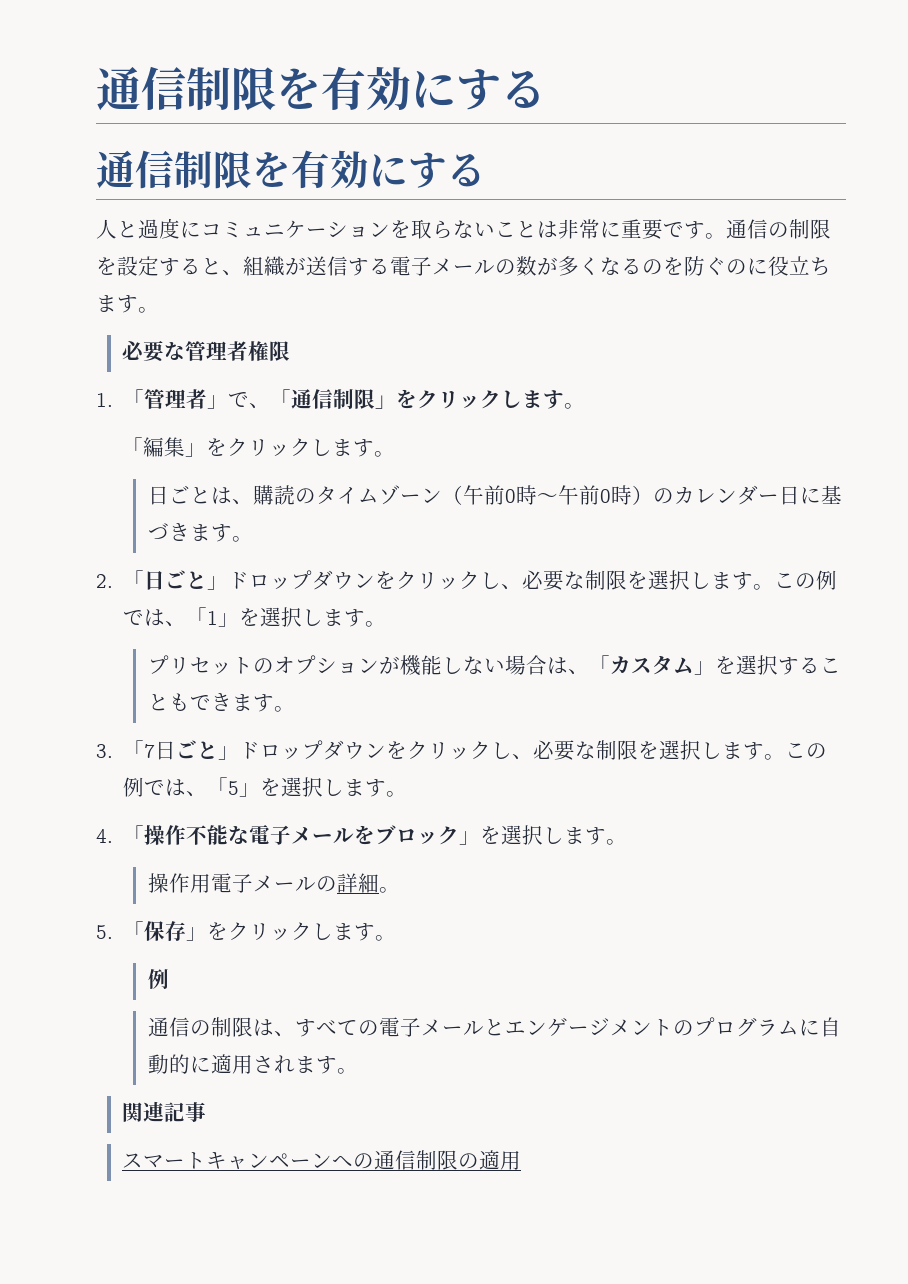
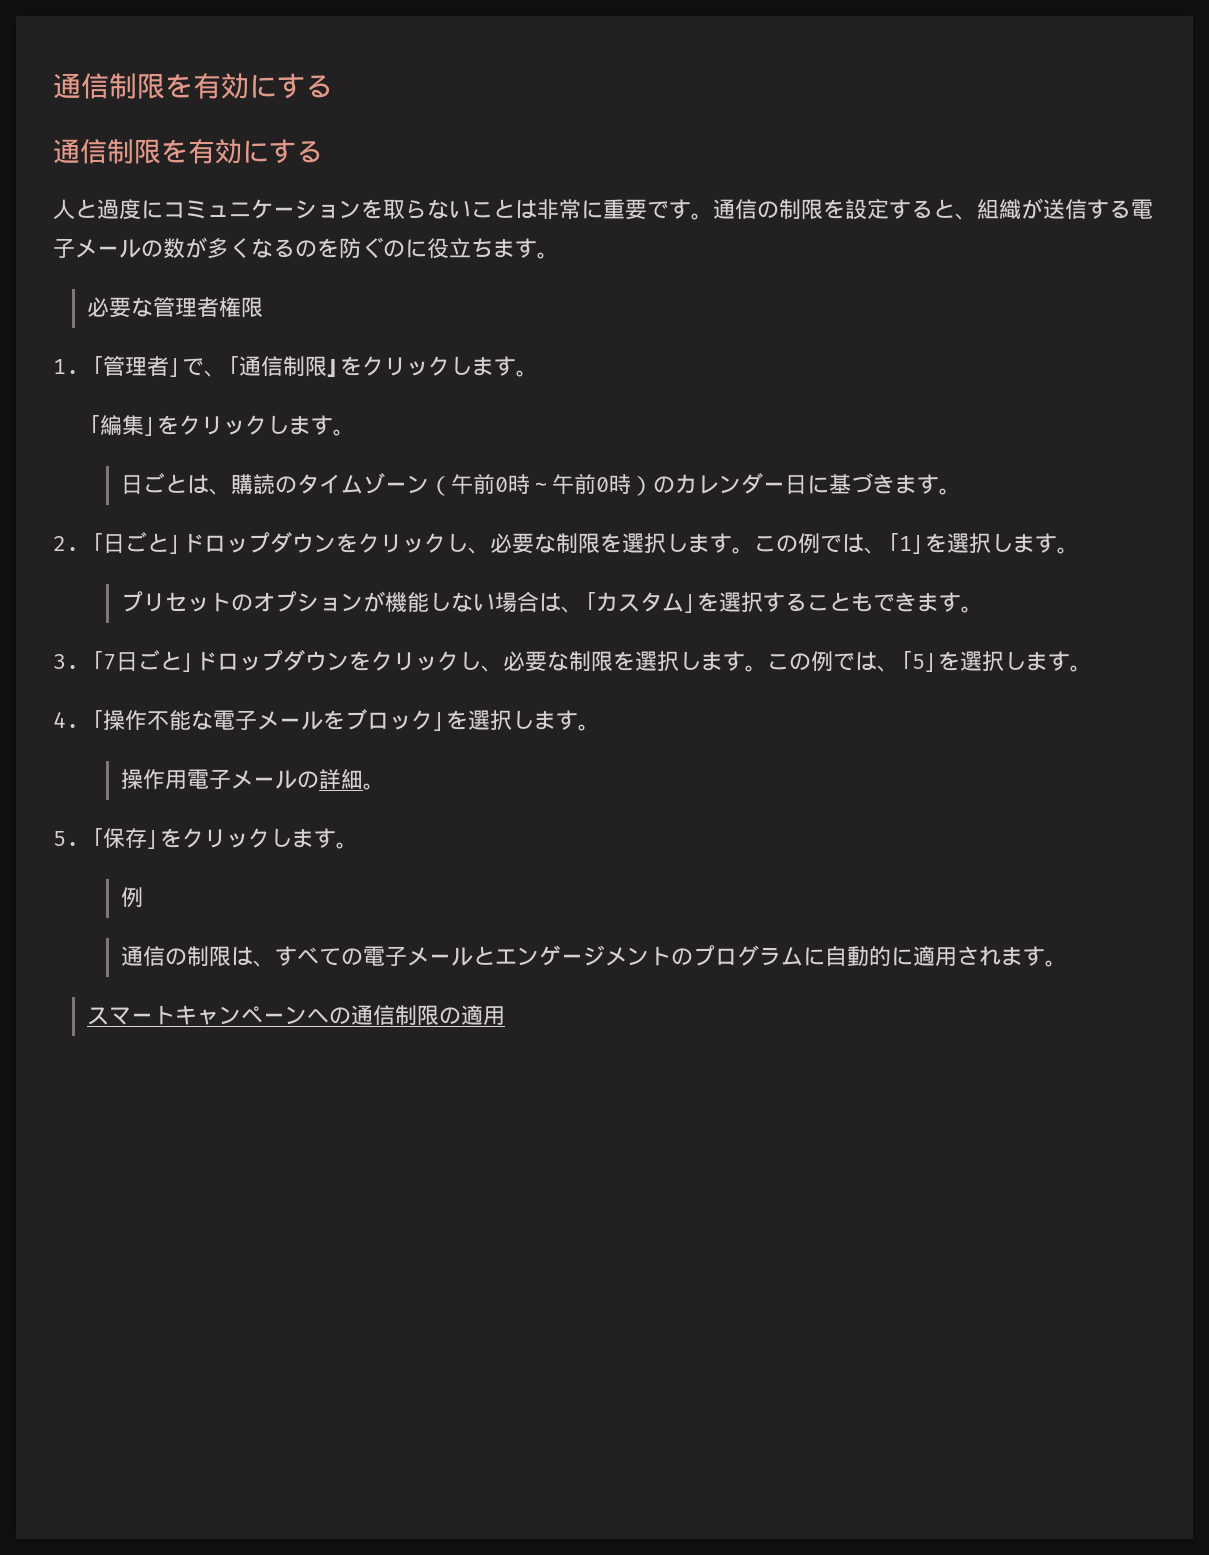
[121,1101,206,1122] // 関連記事 -> (1068, 963) none

